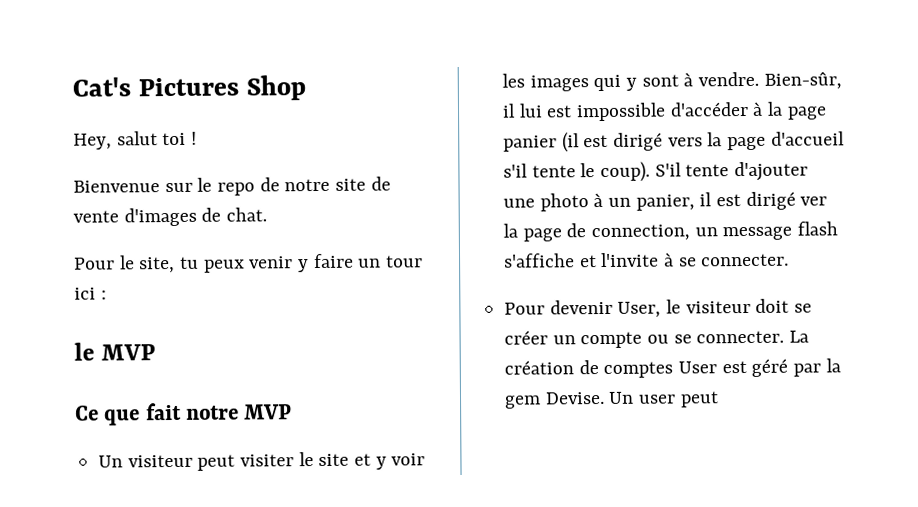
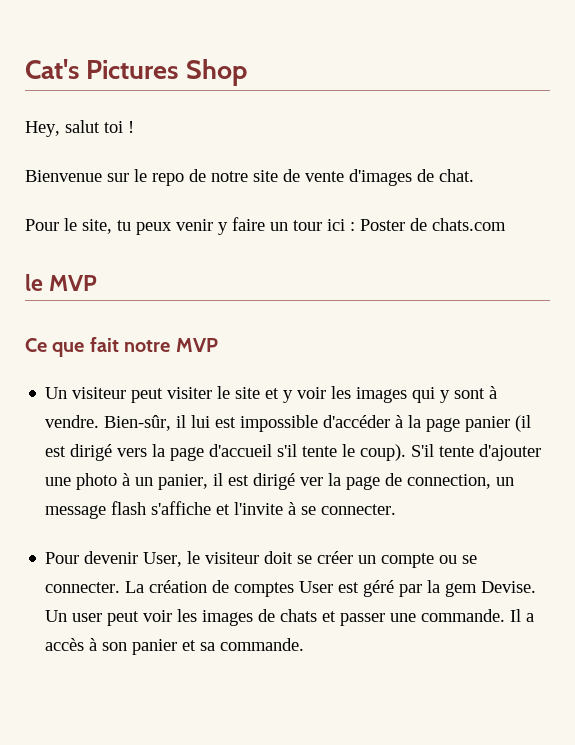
(107, 295) none -> [360,218,506,231] Poster de chats.com
(719, 399) none -> [143,609,535,626] [45,638,305,655] voir les images de chats et passer une commande. Il a accès à son panier et sa commande.

